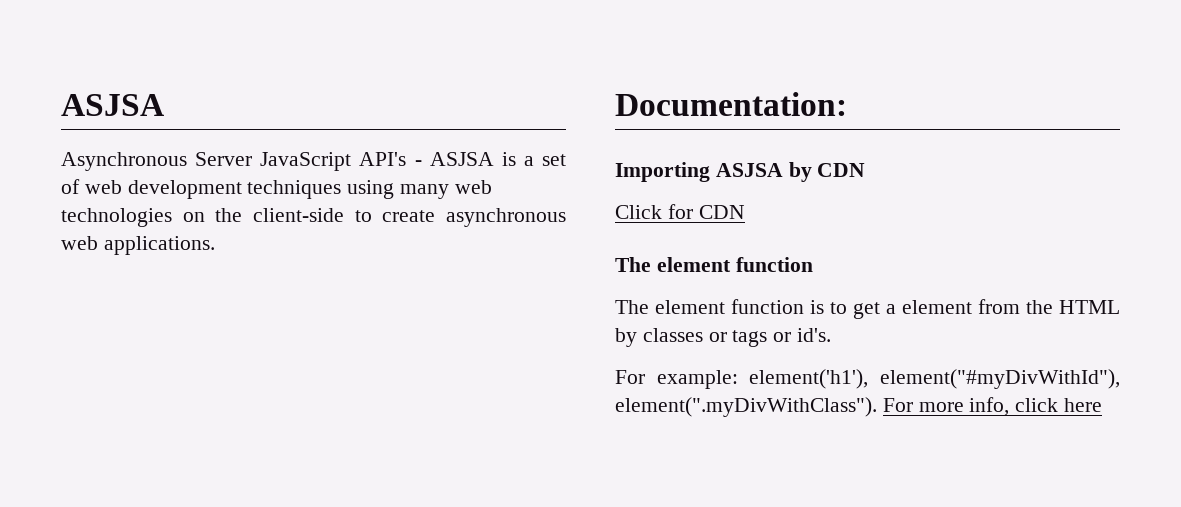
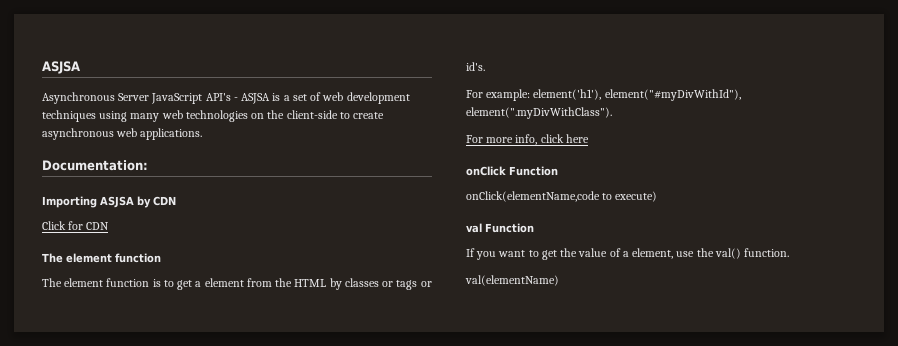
(877, 407) none -> (612, 113) //
(1103, 405) none -> [466,166,558,176] [466,191,658,202] [466,223,534,233] [466,248,790,260] [465,275,559,286] // onClick Function // onClick(elementName,code to execute) // val Function // If you want to get the value of a element, use the val() function. // val(elementName)

